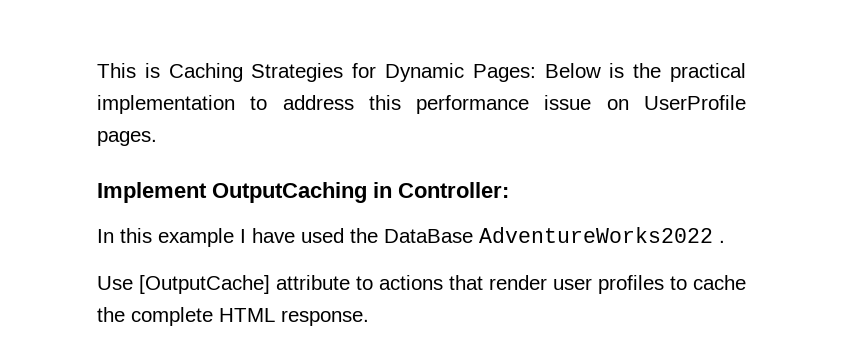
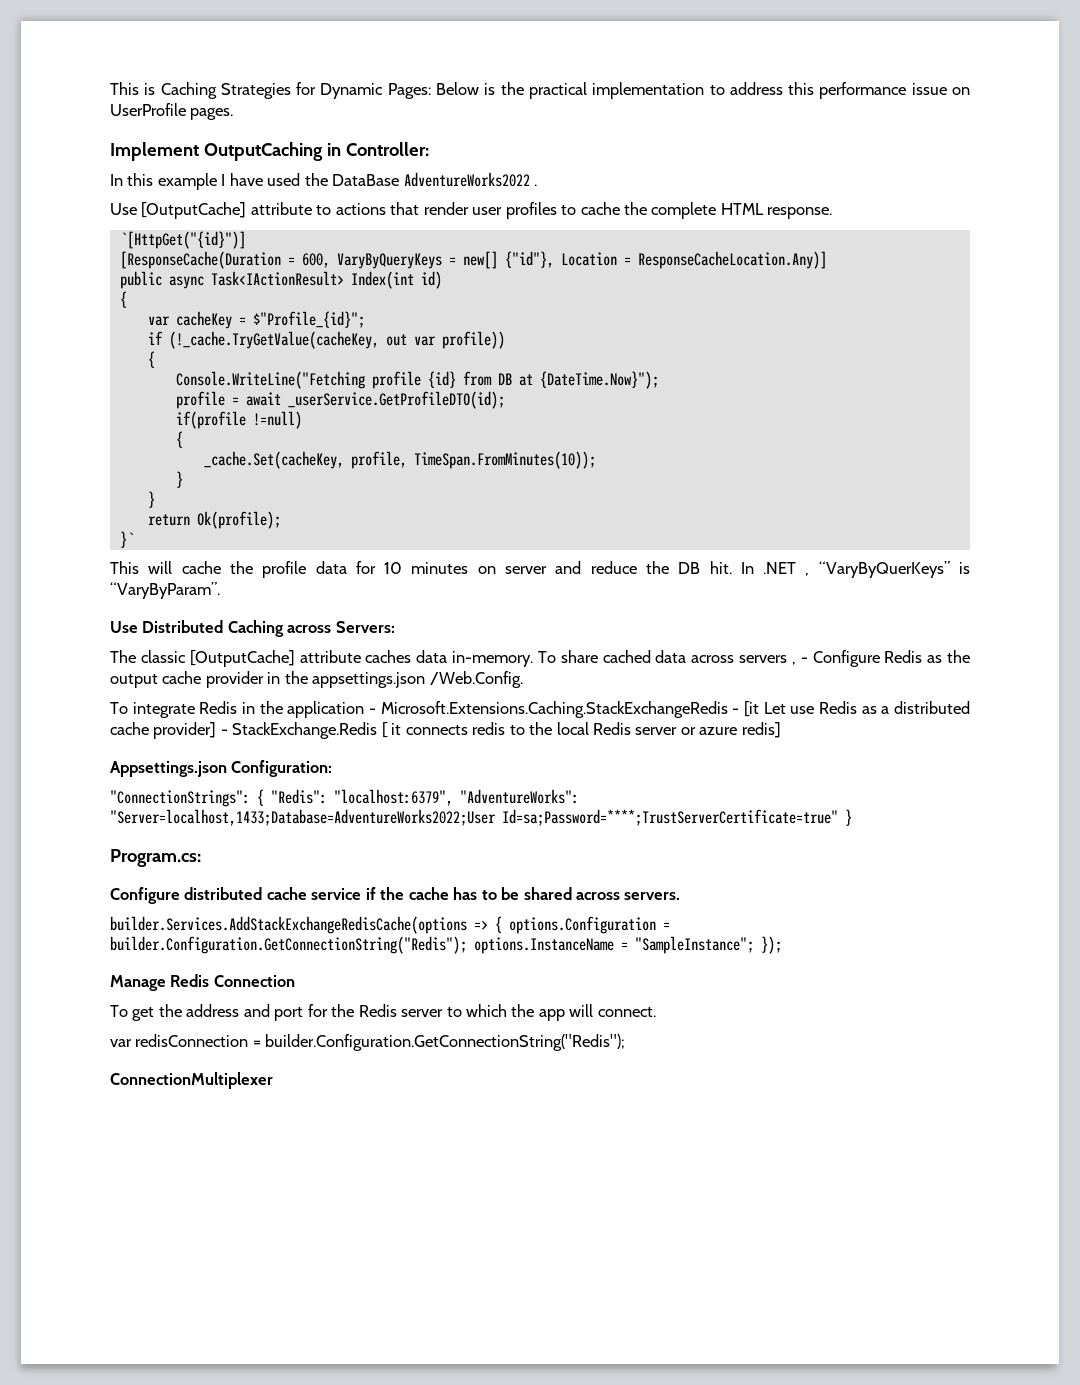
(369, 318) none -> [119,231,246,249] [119,251,827,269] [119,271,442,289] [119,291,127,308] [147,311,365,329] [147,331,505,349] [147,351,155,368] [175,371,659,389] [175,391,505,409] [175,411,302,429] [175,431,183,448] [203,451,596,469] [175,471,183,488] [147,491,155,508] [147,511,281,529] [119,531,134,548] [110,561,970,578] [110,582,220,599] [110,620,395,637] [110,650,971,667] [110,671,523,688] [110,701,971,718] [110,722,781,739] [110,760,333,777] [110,789,579,807] [110,809,852,826] [110,849,201,867] [110,887,681,904] [110,916,670,934] [110,936,782,954] [110,974,295,991] [110,1004,656,1021] [110,1034,626,1051] [110,1072,273,1089] // `[HttpGet("{id}")] // [ResponseCache(Duration = 600, VaryByQueryKeys = new[] {"id"}, Location = ResponseCacheLocation.Any)] // public async Task<IActionResult> Index(int id) // { // var cacheKey = $"Profile_{id}"; // if (!_cache.TryGetValue(cacheKey, out var profile)) // { // Console.WriteLine("Fetching profile {id} from DB at {DateTime.Now}"); // profile = await _userService.GetProfileDTO(id); // if(profile !=null) // { // _cache.Set(cacheKey, profile, TimeSpan.FromMinutes(10)); // } // } // return Ok(profile); // }` // This will cache the profile data for 10 minutes on server and reduce the DB hit. In .NET , “VaryByQuerKeys” is “VaryByParam”. // Use Distributed Caching across Servers: // The classic [OutputCache] attribute caches data in-memory. To share cached data across servers , - Configure Redis as the output cache provider in the appsettings.json /Web.Config. // To integrate Redis in the application - Microsoft.Extensions.Caching.StackExchangeRedis - [it Let use Redis as a distributed cache provider] - StackExchange.Redis [ it connects redis to the local Redis server or azure redis] // Appsettings.json Configuration: // "ConnectionStrings": { "Redis": "localhost:6379", "AdventureWorks": "Server=localhost,1433;Database=AdventureWorks2022;User Id=sa;Password=****;TrustServerCertificate=true" } // Program.cs: // Configure distributed cache service if the cache has to be shared across servers. // builder.Services.AddStackExchangeRedisCache(options => { options.Configuration = builder.Configuration.GetConnectionString("Redis"); options.InstanceName = "SampleInstance"; }); // Manage Redis Connection // To get the address and port for the Redis server to which the app will connect. // var redisConnection = builder.Configuration.GetConnectionString("Redis"); // ConnectionMultiplexer

